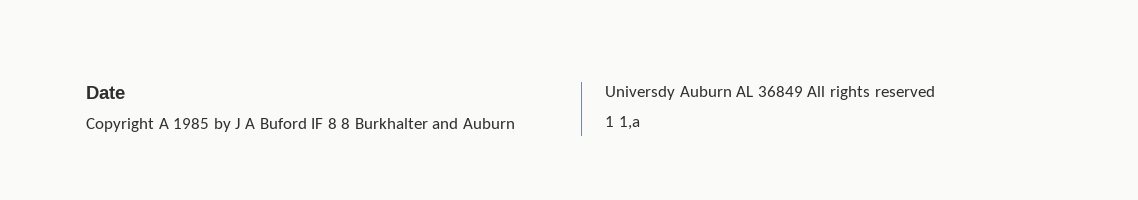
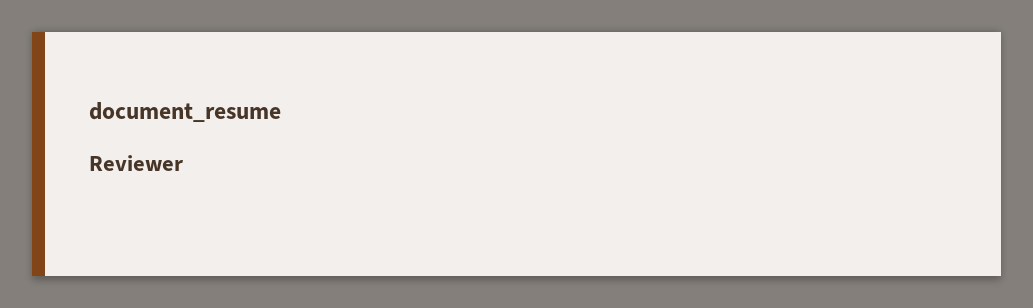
[86,86,125,99] [86,118,516,132] [605,86,935,100] [605,116,640,130] Date // Copyright A 1985 by J A Buford IF 8 8 Burkhalter and Auburn Universdy Auburn AL 36849 All rights reserved // 1 1,a -> [89,102,281,122] [89,155,183,171] document_resume // Reviewer

